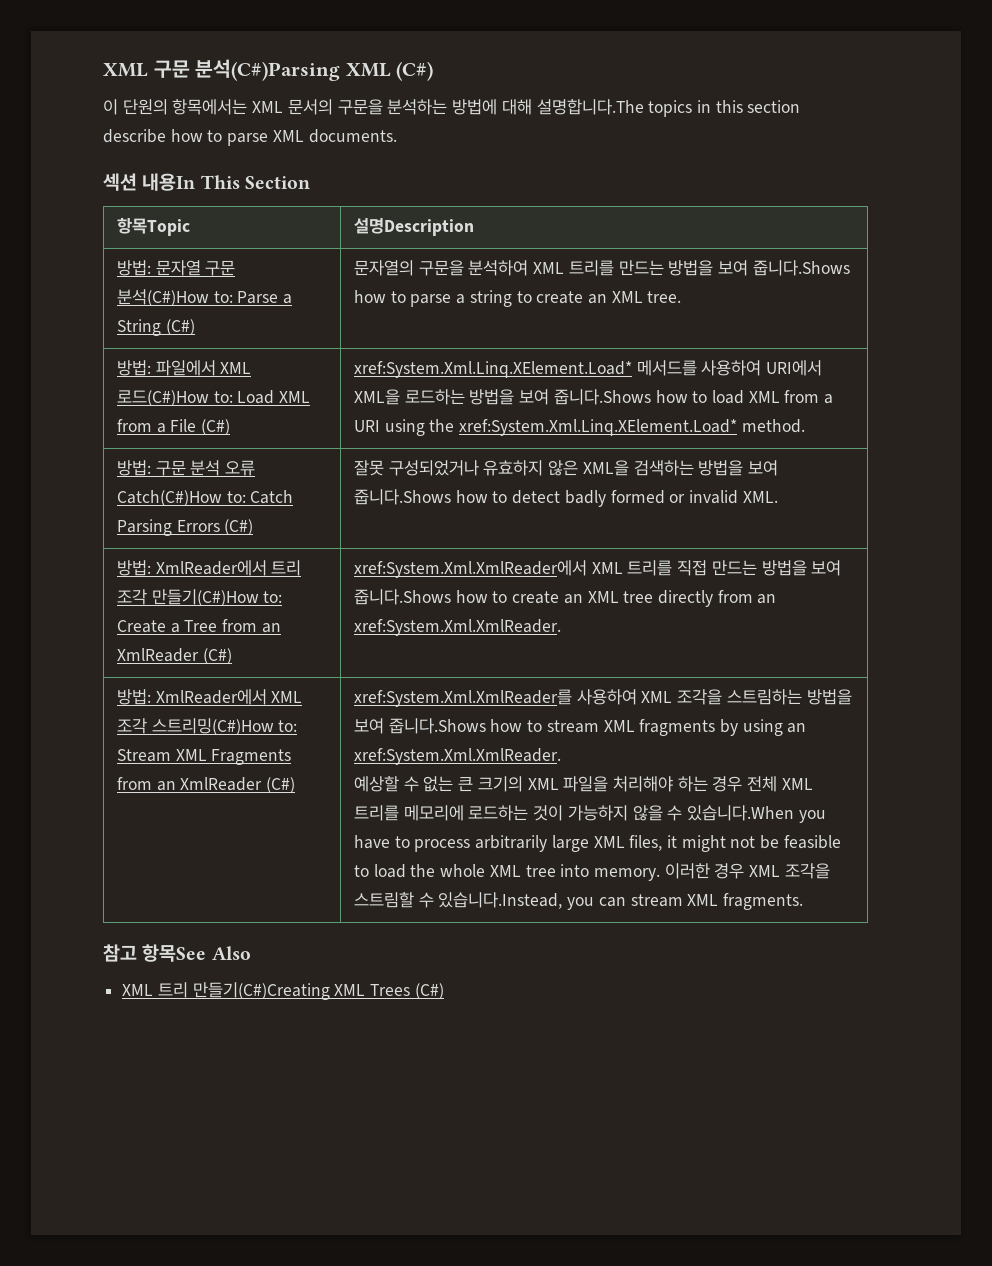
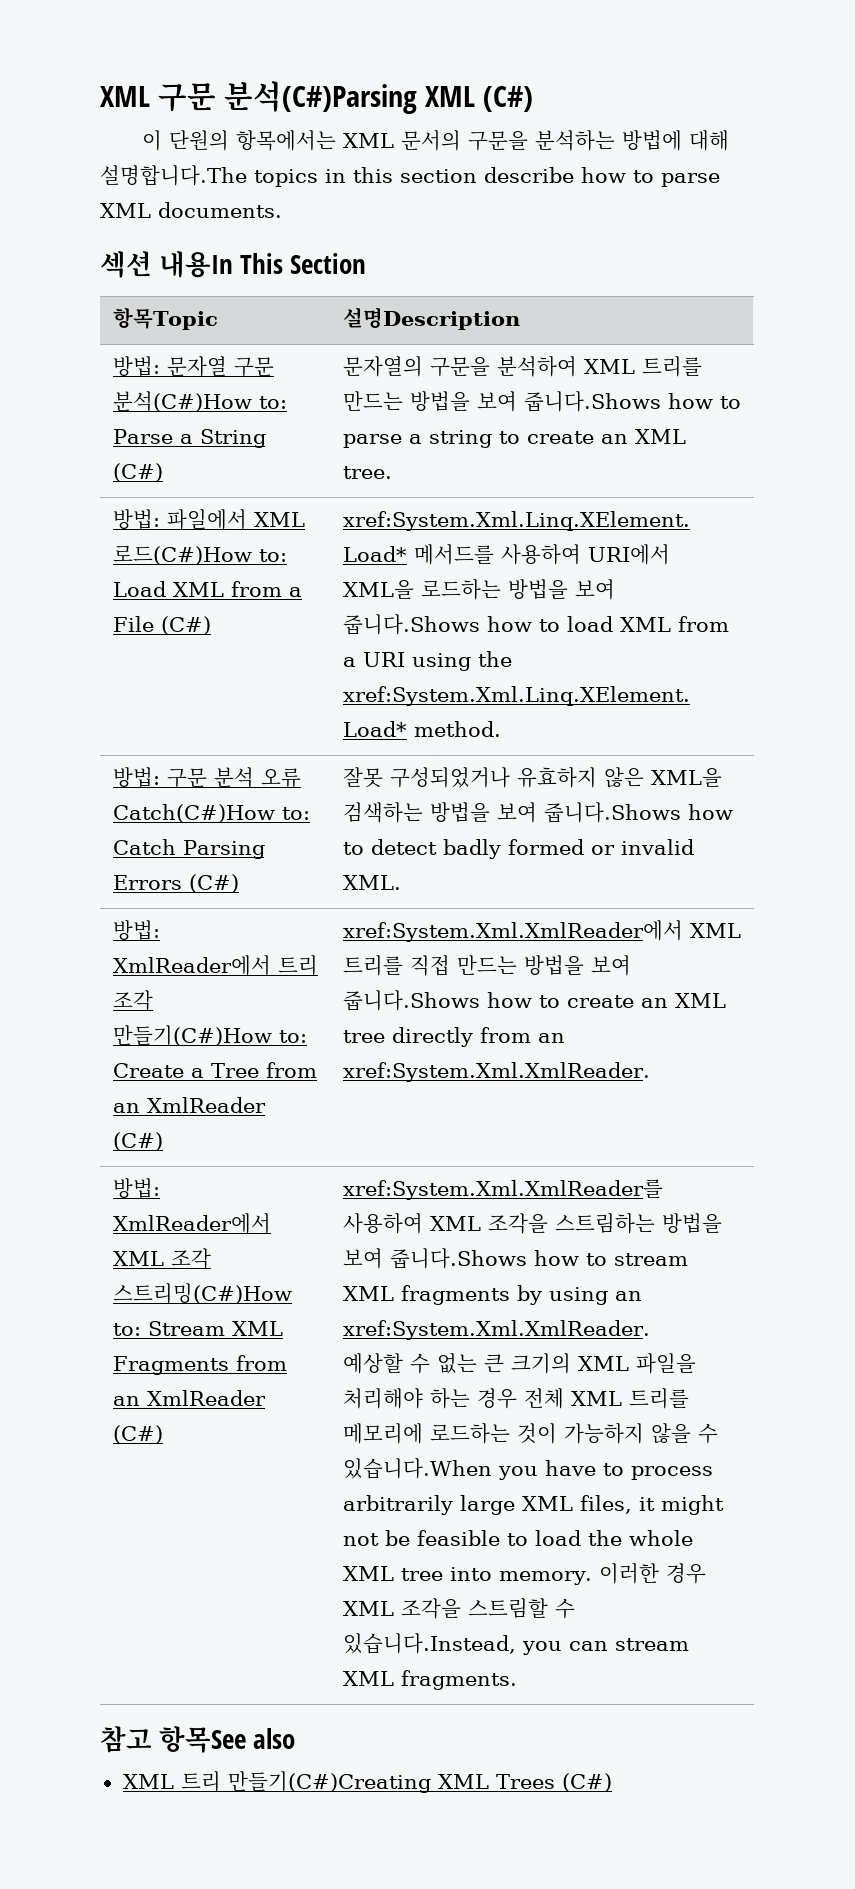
[211,946,251,960] Also -> [253,1728,296,1749] also

